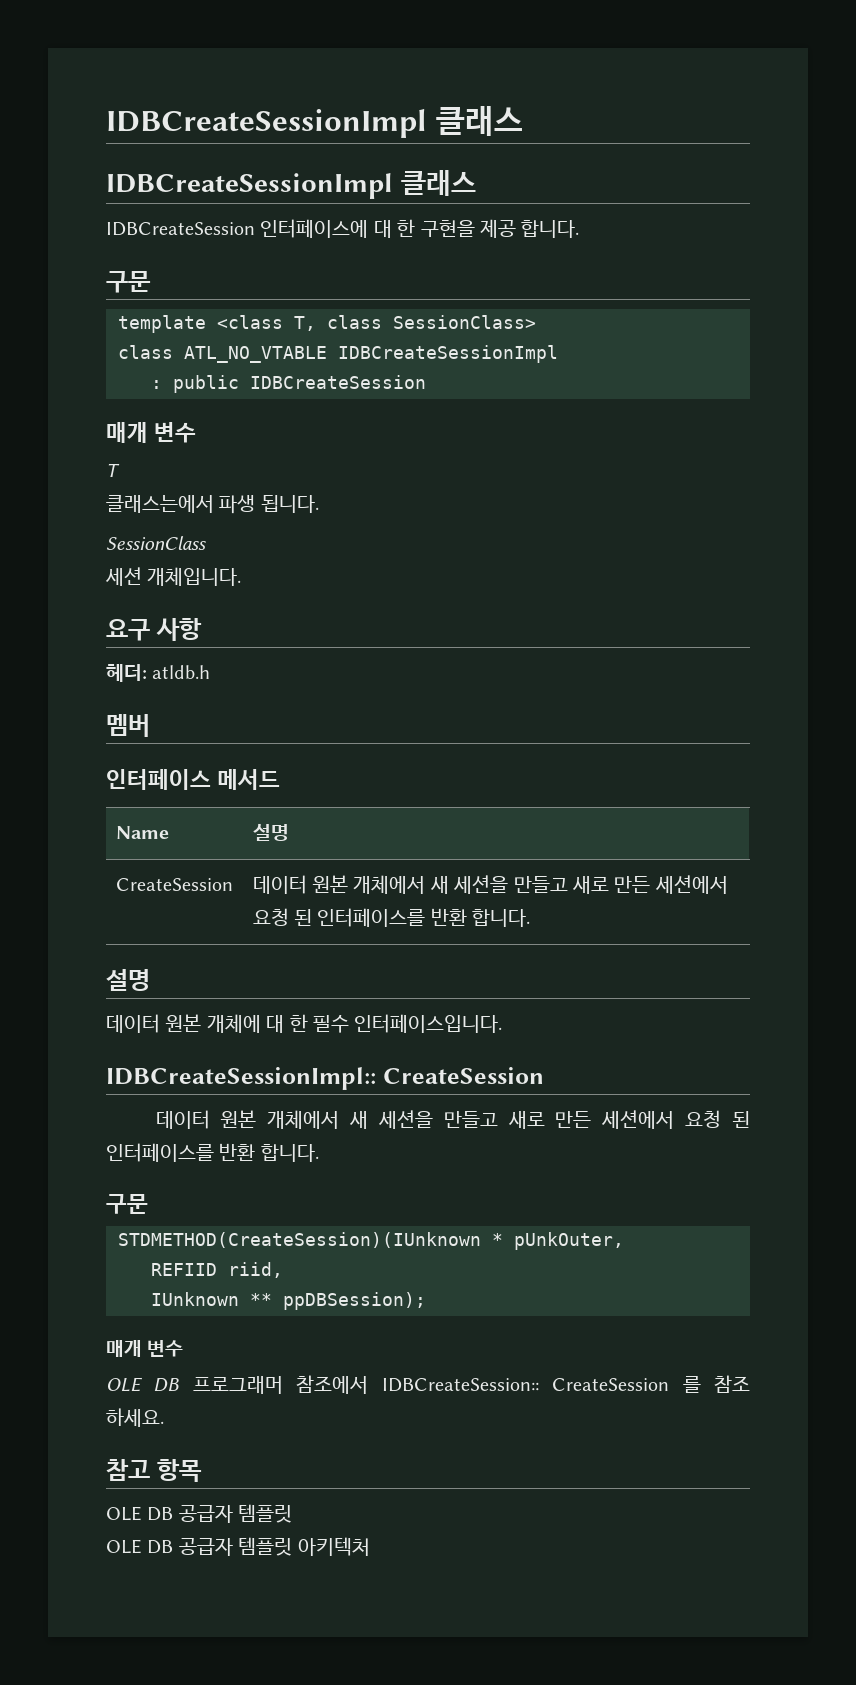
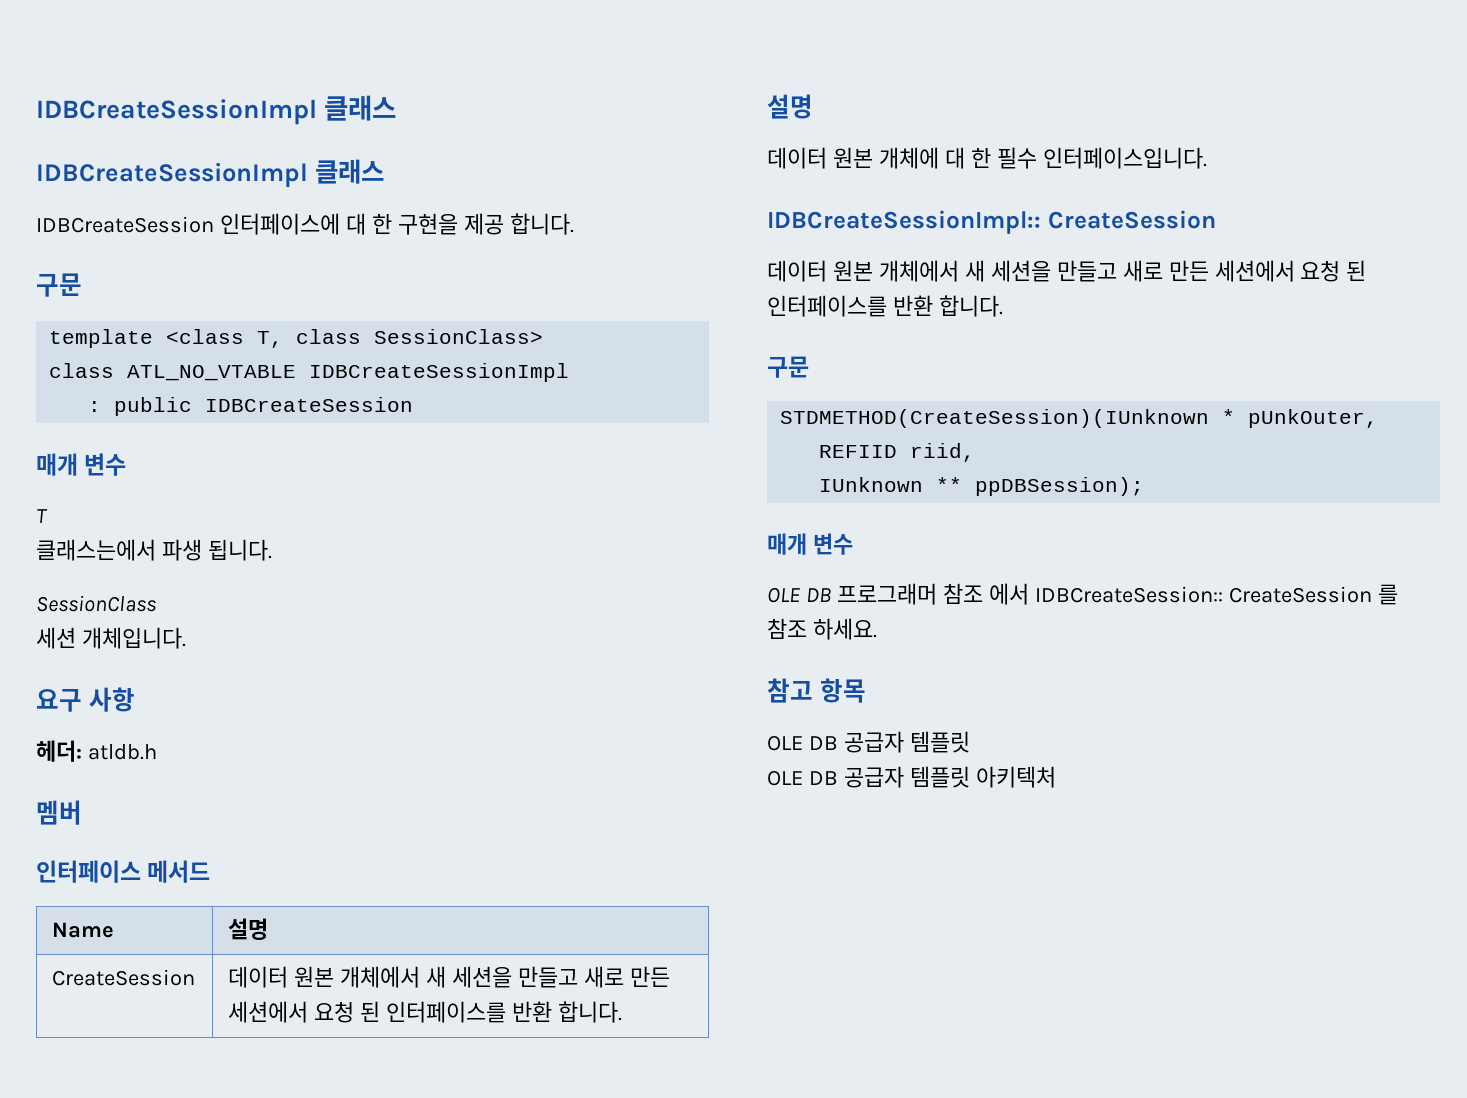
[296,1375,369,1394] 참조에서 -> [942,583,1029,605] 참조 에서

